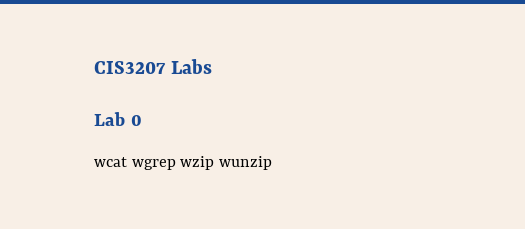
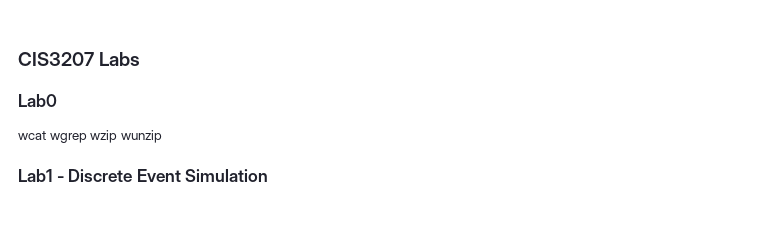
[94,112,142,126] Lab 0 -> [18,94,57,107] Lab0
(273, 163) none -> [18,169,269,182] // Lab1 - Discrete Event Simulation

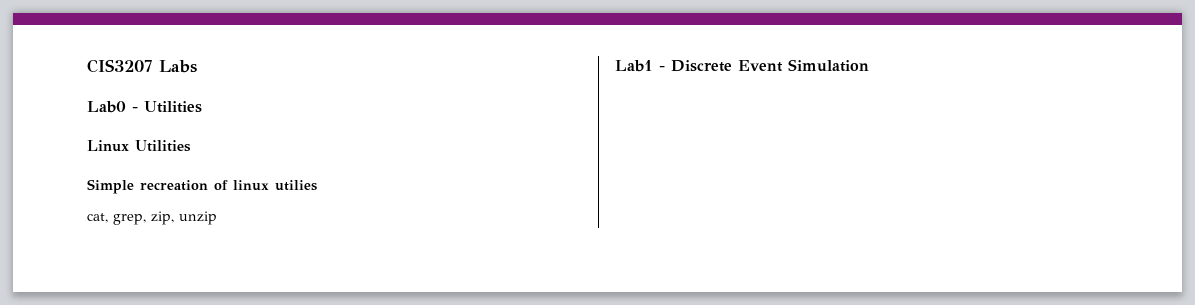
[18,130,162,143] // wcat wgrep wzip wunzip -> [132,101,202,113] [87,140,191,152] [87,179,317,194] [87,211,217,225] - Utilities // Linux Utilities // Simple recreation of linux utilies // cat, grep, zip, unzip

